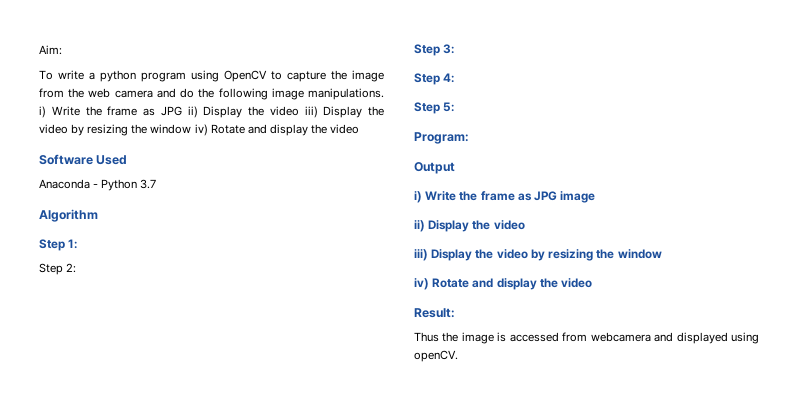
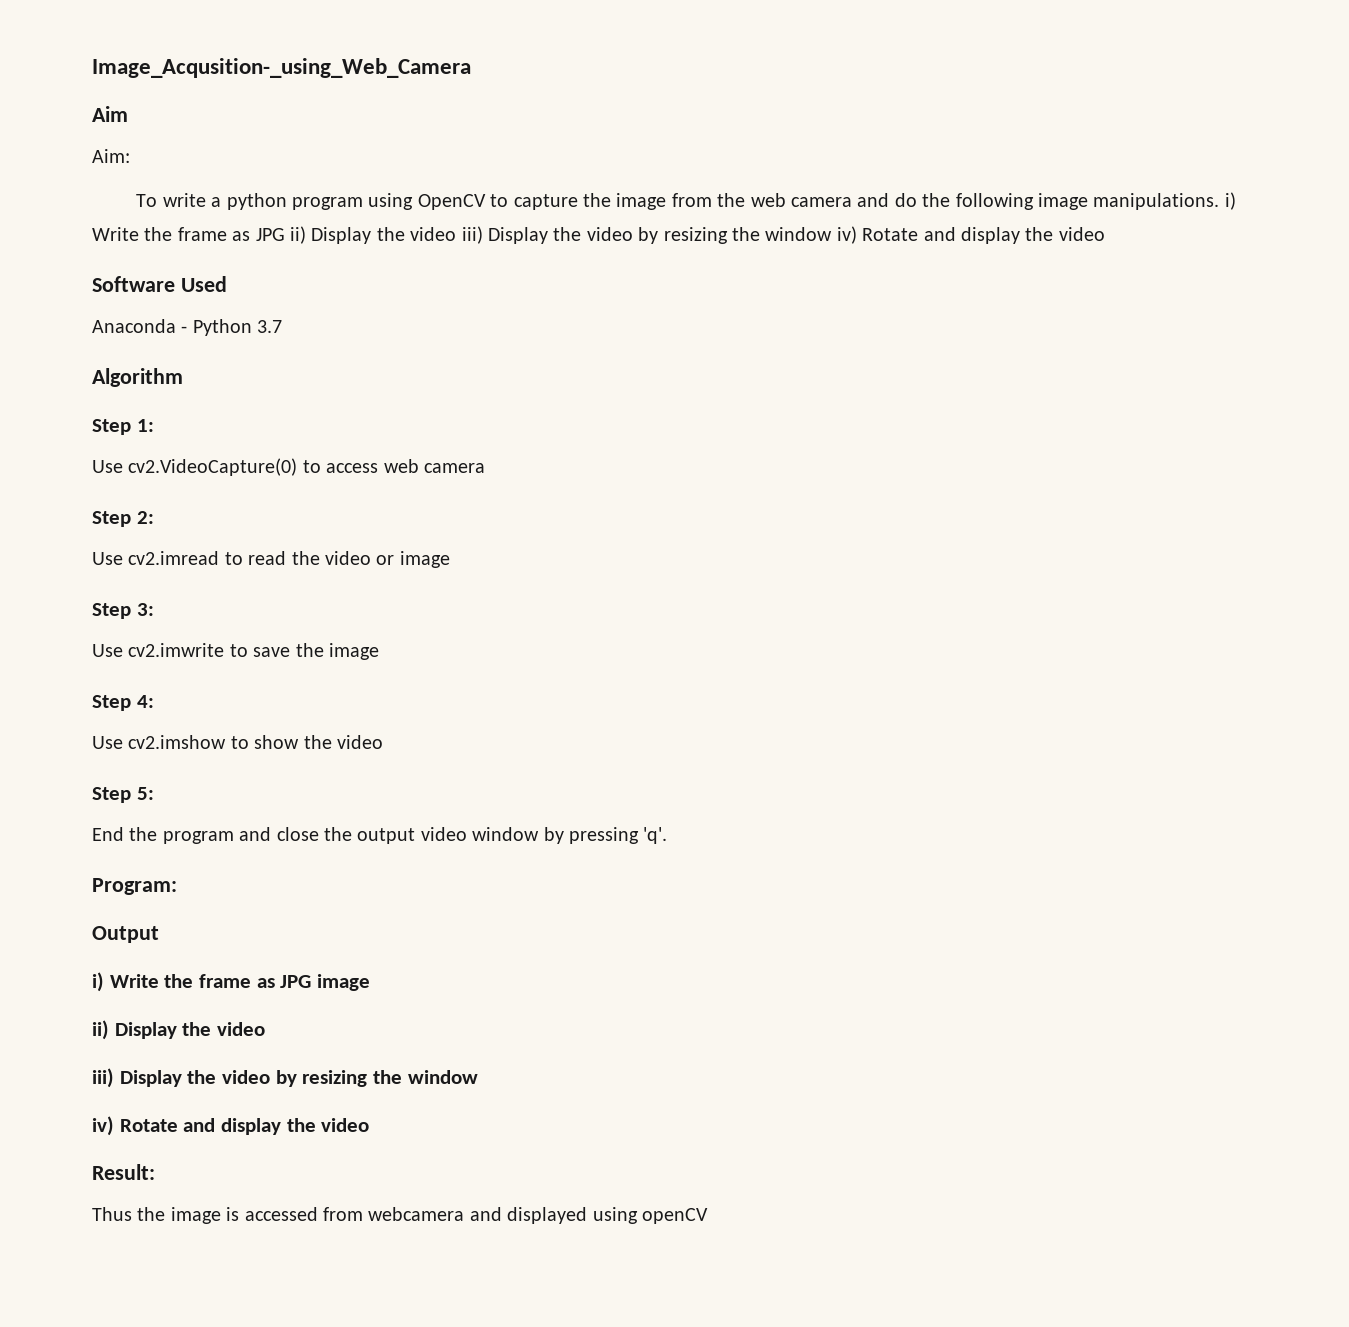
(39, 50) none -> [92,58,471,78] [92,106,128,122] Image_Acqusition-_using_Web_Camera // Aim //
[39,263,77,275] [414,44,455,56] [414,73,455,85] [414,102,455,114] Step 2: // Step 3: // Step 4: // Step 5: -> [92,458,485,476] [92,511,154,527] [92,551,450,568] [92,603,154,619] [92,643,379,660] [92,695,154,711] [92,735,383,749] [92,787,154,803] [92,827,668,844] Use cv2.VideoCapture(0) to access web camera // Step 2: // Use cv2.imread to read the video or image // Step 3: // Use cv2.imwrite to save the image // Step 4: // Use cv2.imshow to show the video // Step 5: // End the program and close the output video window by pressing 'q'.
[414,350,458,362] openCV. -> [641,1208,708,1224] openCV

